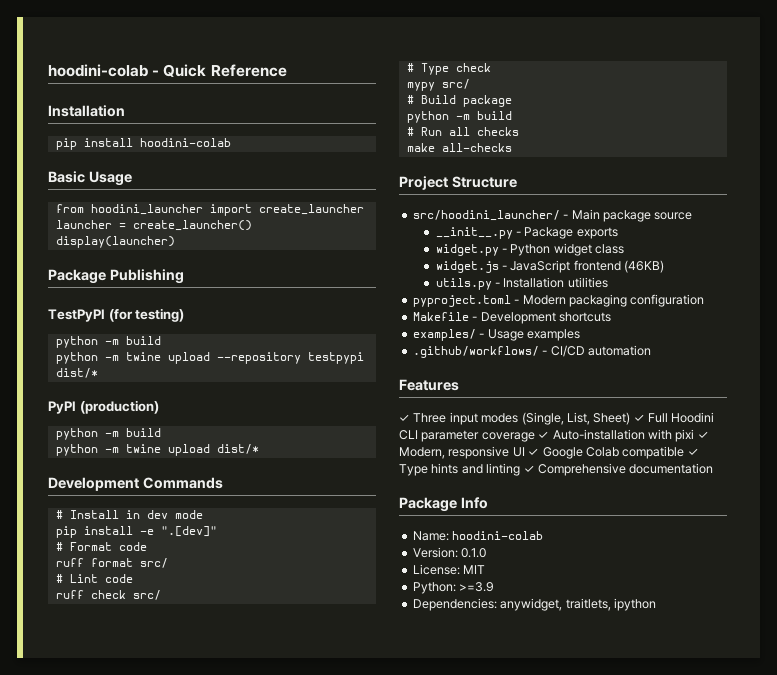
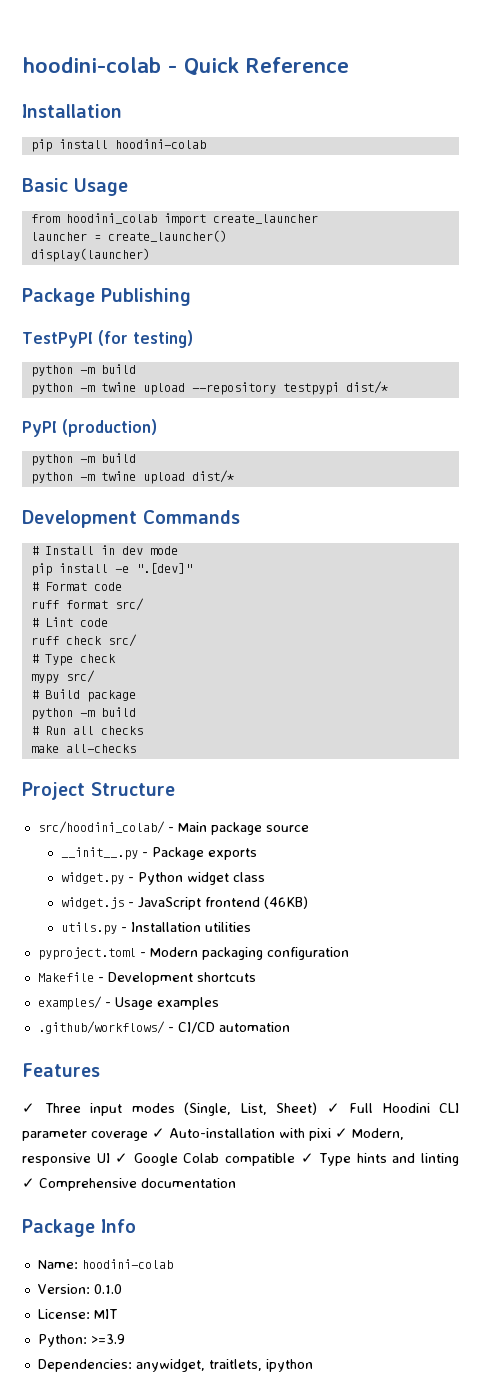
[90,204,203,215] hoodini_launcher -> [65,213,157,224] hoodini_colab
[412,210,560,221] src/hoodini_launcher/ -> [37,821,165,834] src/hoodini_colab/

